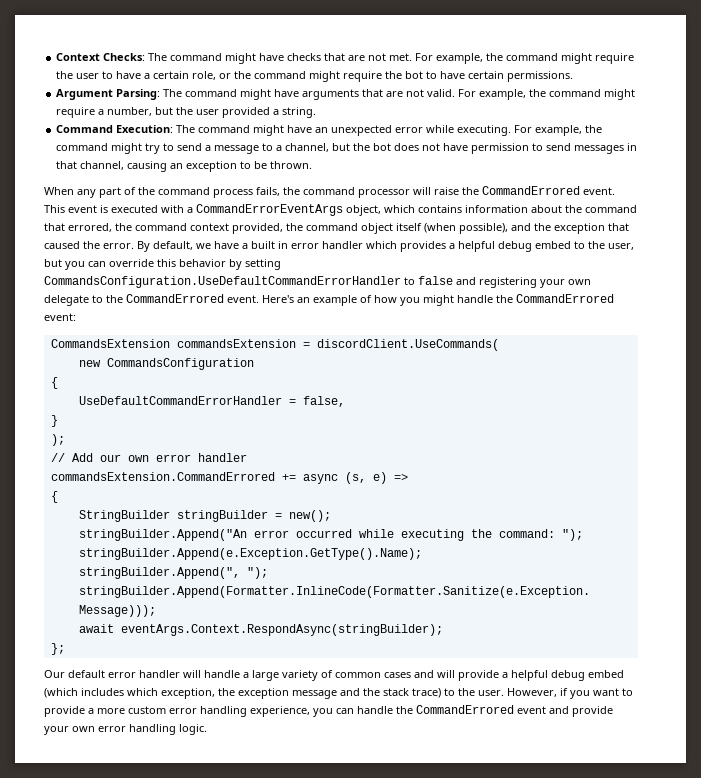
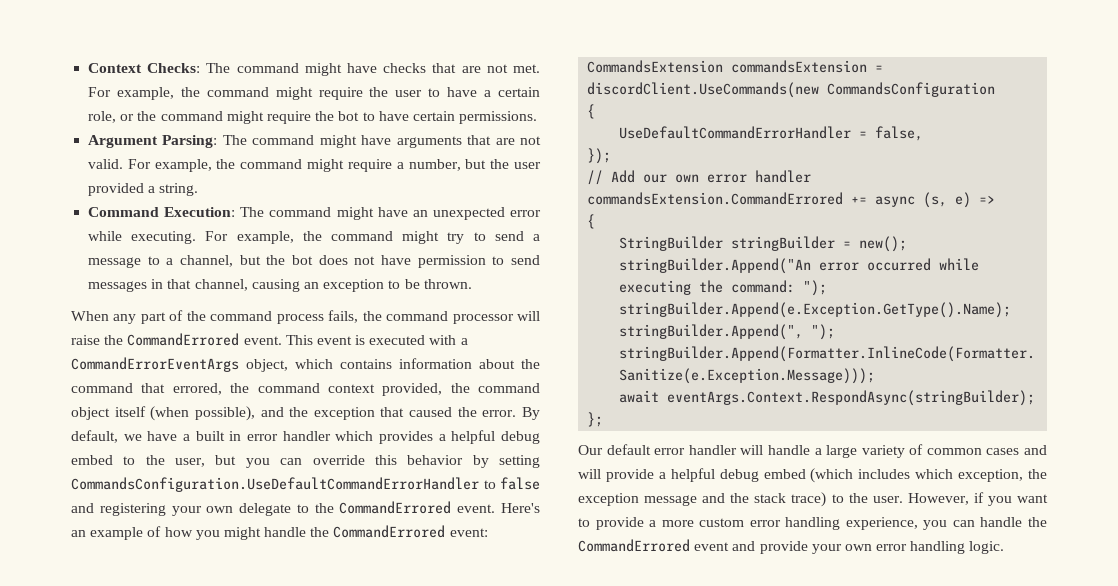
[316,339,499,351] [78,360,101,367] discordClient.UseCommands( // new -> [587,82,820,98] discordClient.UseCommands(new
[50,415,58,427] [50,434,65,446] } // ); -> [587,148,612,164] });

